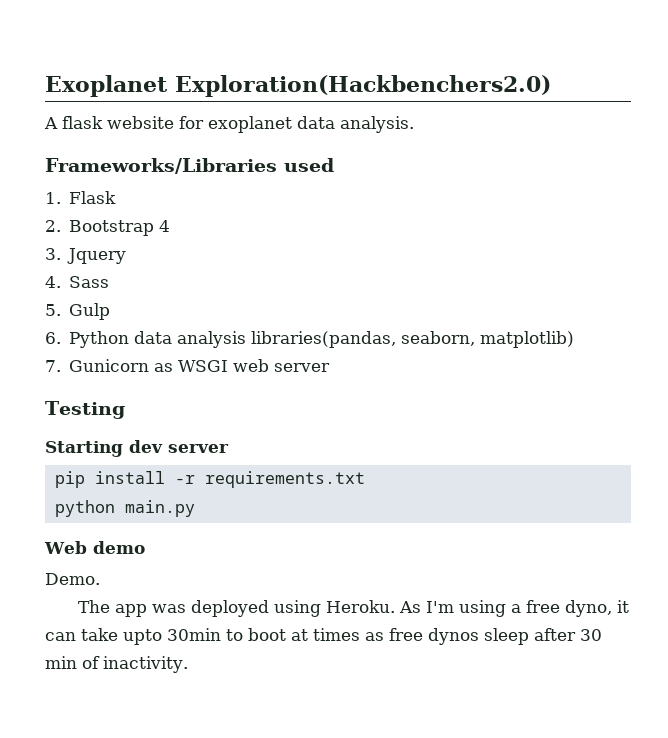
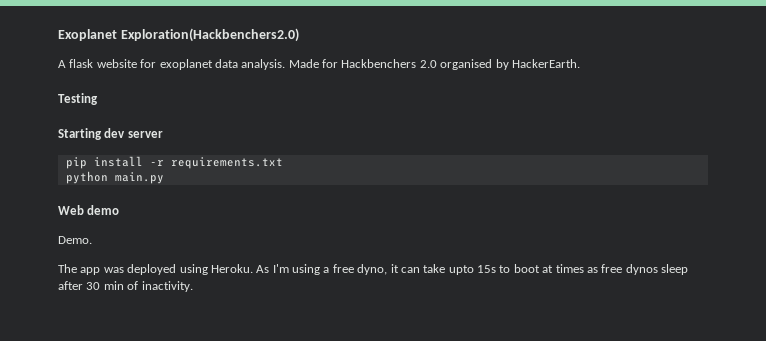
[45,158,334,174] [45,191,117,204] [45,220,171,236] [45,248,127,264] [45,276,110,288] [45,303,111,320] [45,331,575,348] [45,359,331,372] // Frameworks/Libraries used // 1. Flask // 2. Bootstrap 4 // 3. Jquery // 4. Sass // 5. Gulp // 6. Python data analysis libraries(pandas, seaborn, matplotlib) // 7. Gunicorn as WSGI web server -> [288,59,580,70] Made for Hackbenchers 2.0 organised by HackerEarth.
[167,628,221,641] 30min -> [477,265,496,273] 15s

